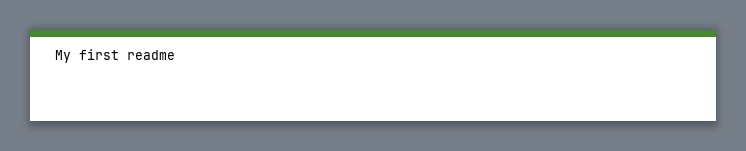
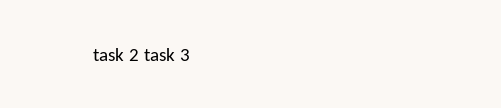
[55,49,175,63] My first readme -> [93,48,190,61] task 2 task 3

